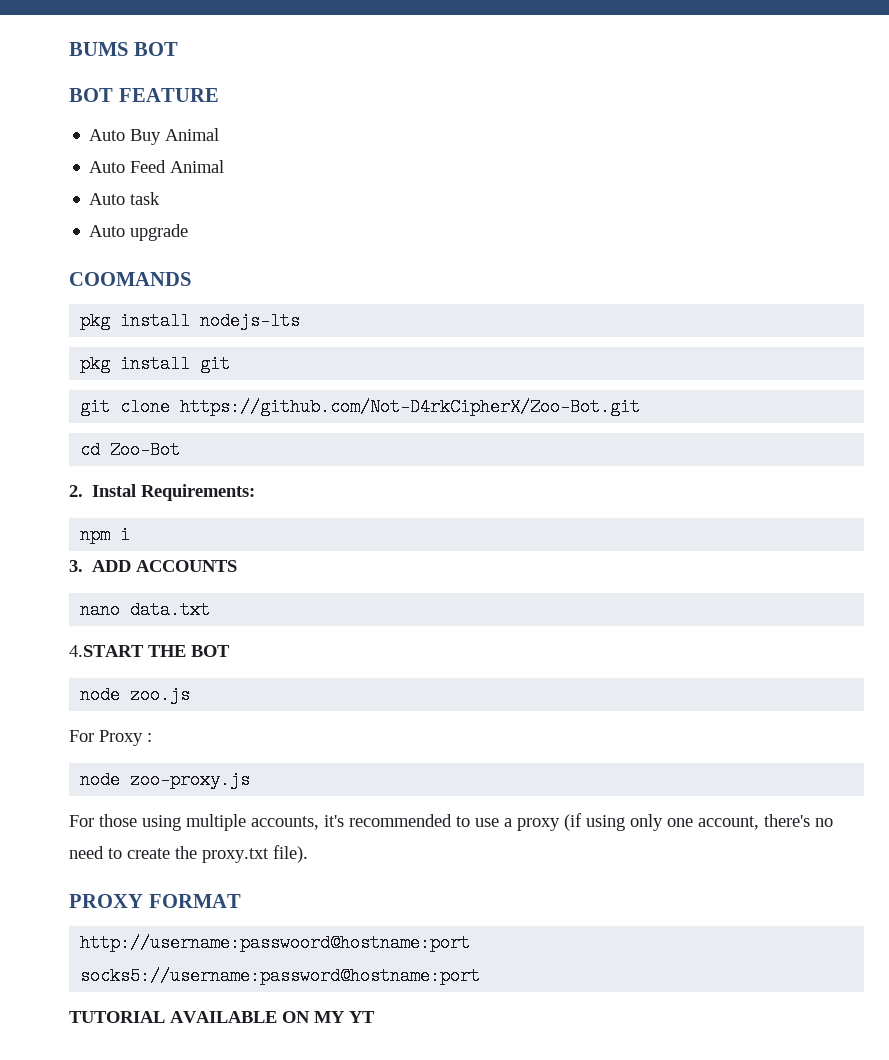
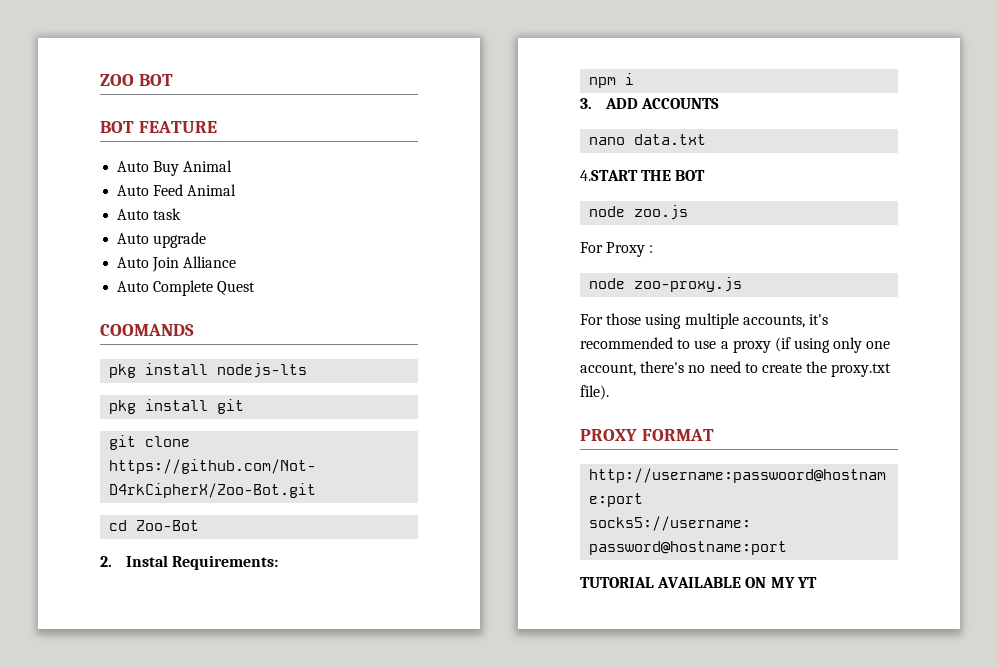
[69,42,128,56] BUMS -> [100,74,134,86] ZOO
(189, 232) none -> [117,256,237,272] [117,280,256,296] // Auto Join Alliance // Auto Complete Quest

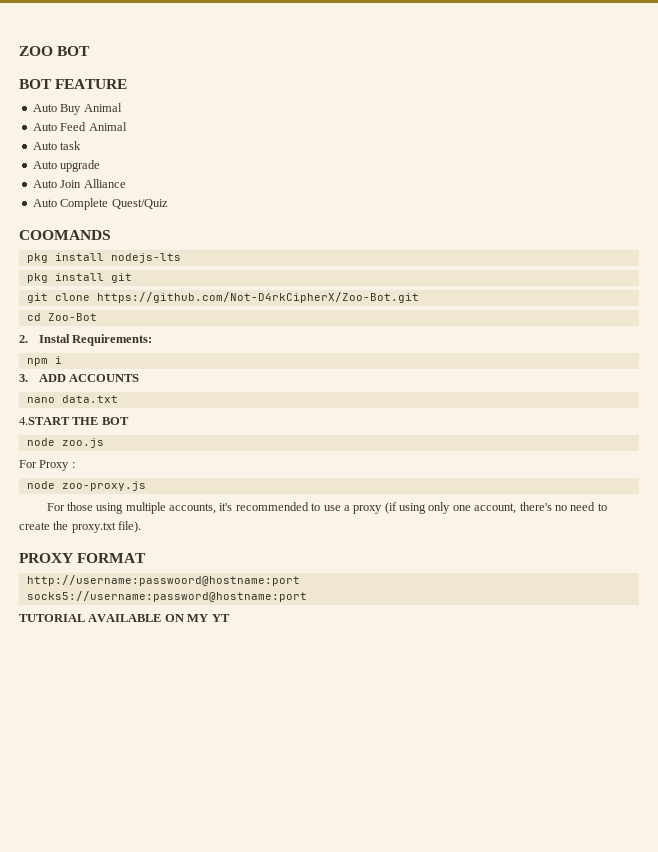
[217,281,256,295] Quest -> [111,199,168,209] Quest/Quiz

